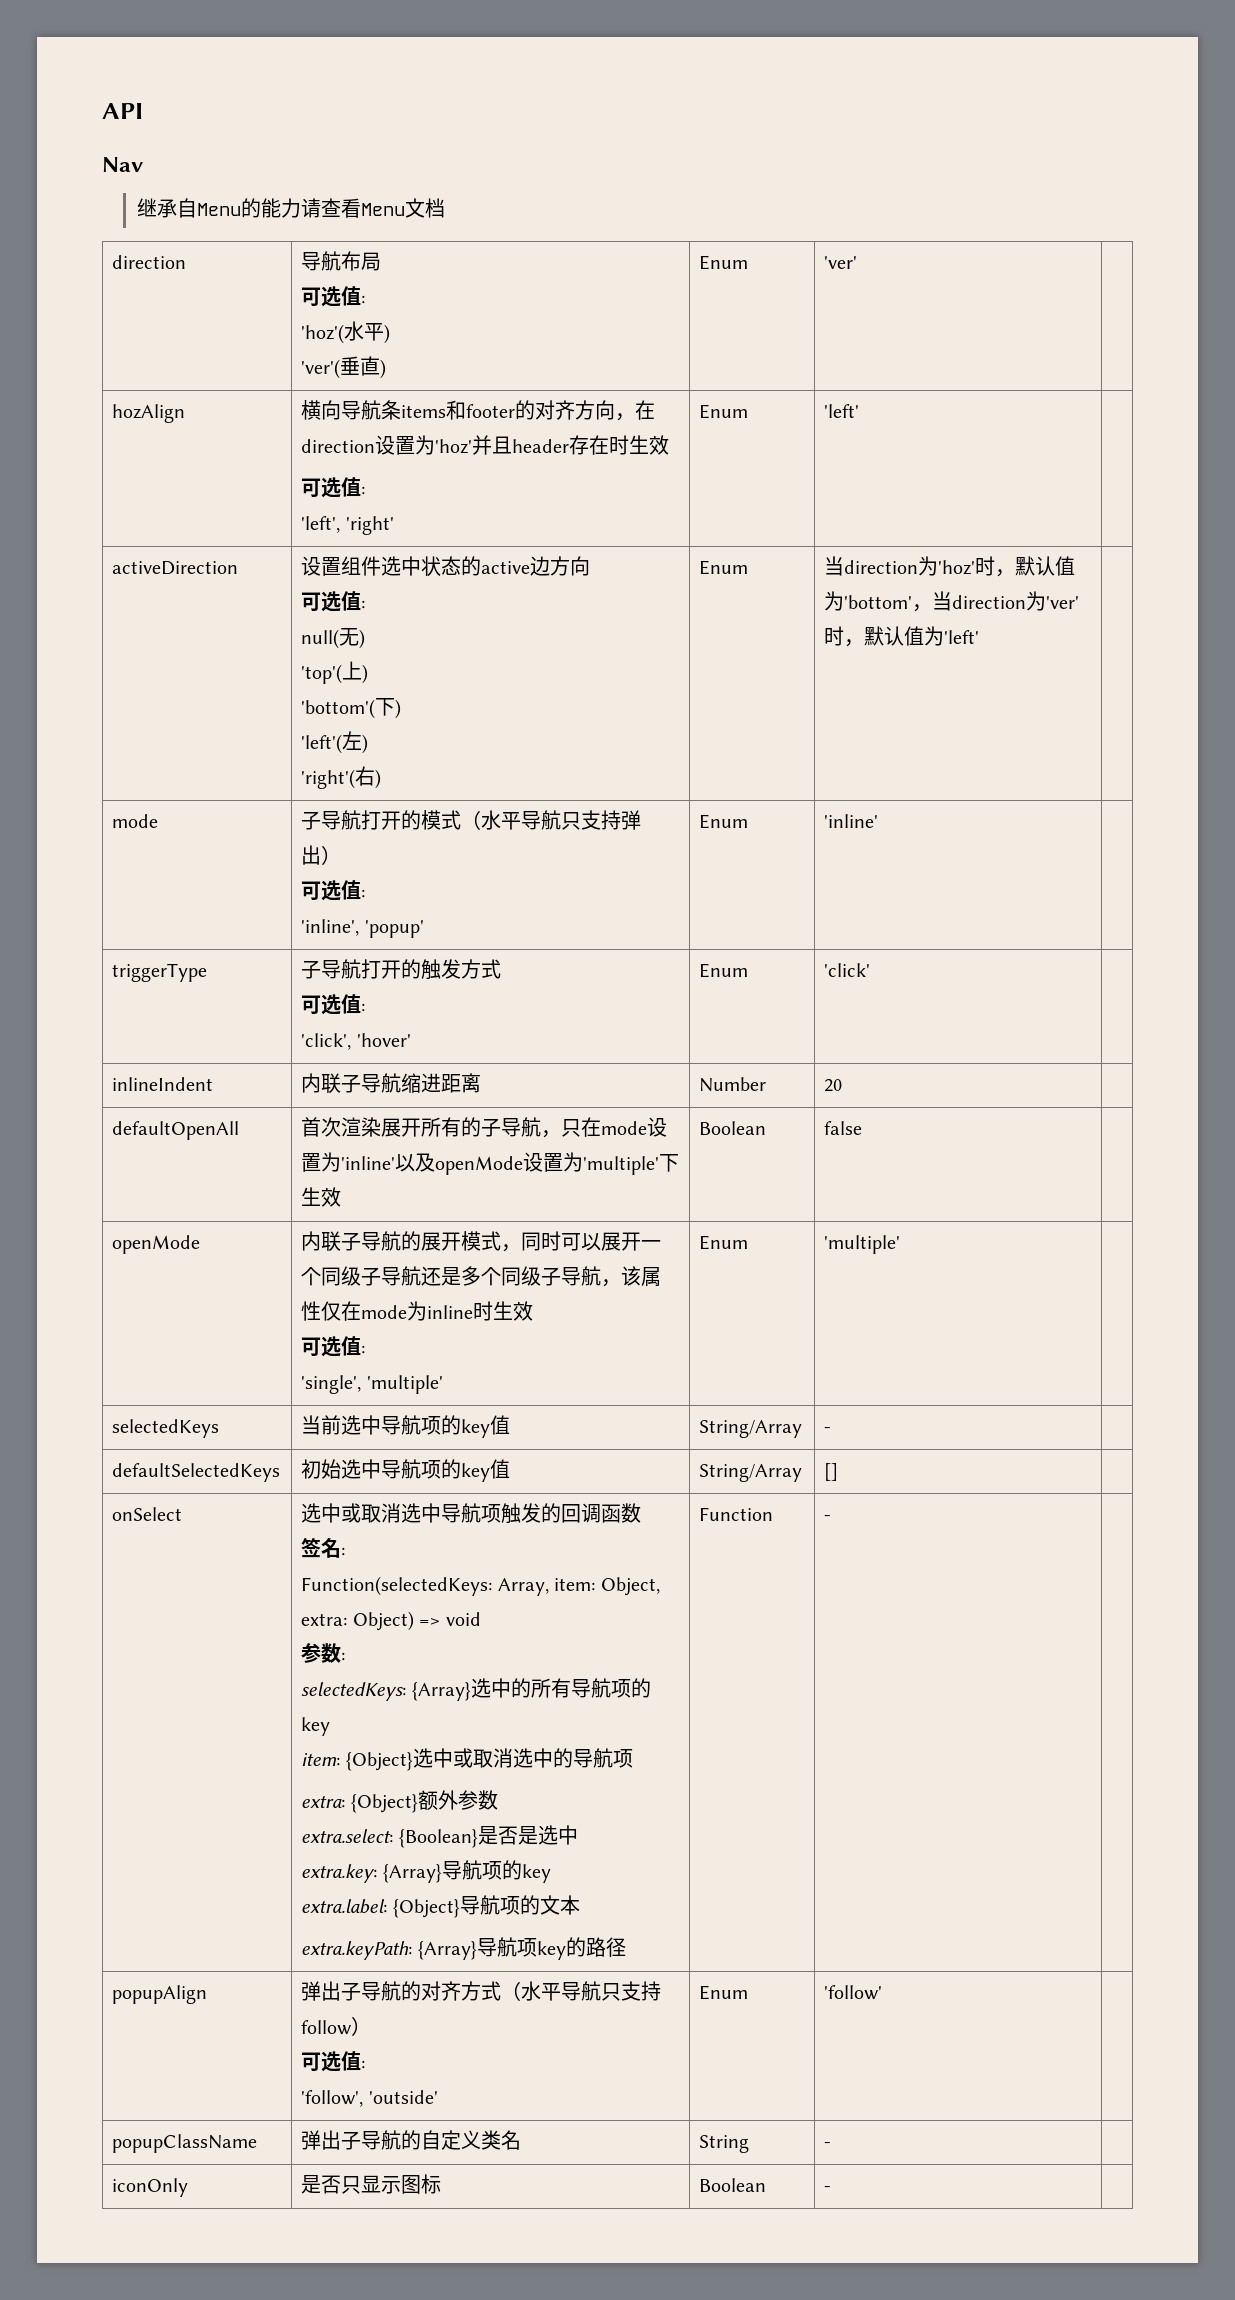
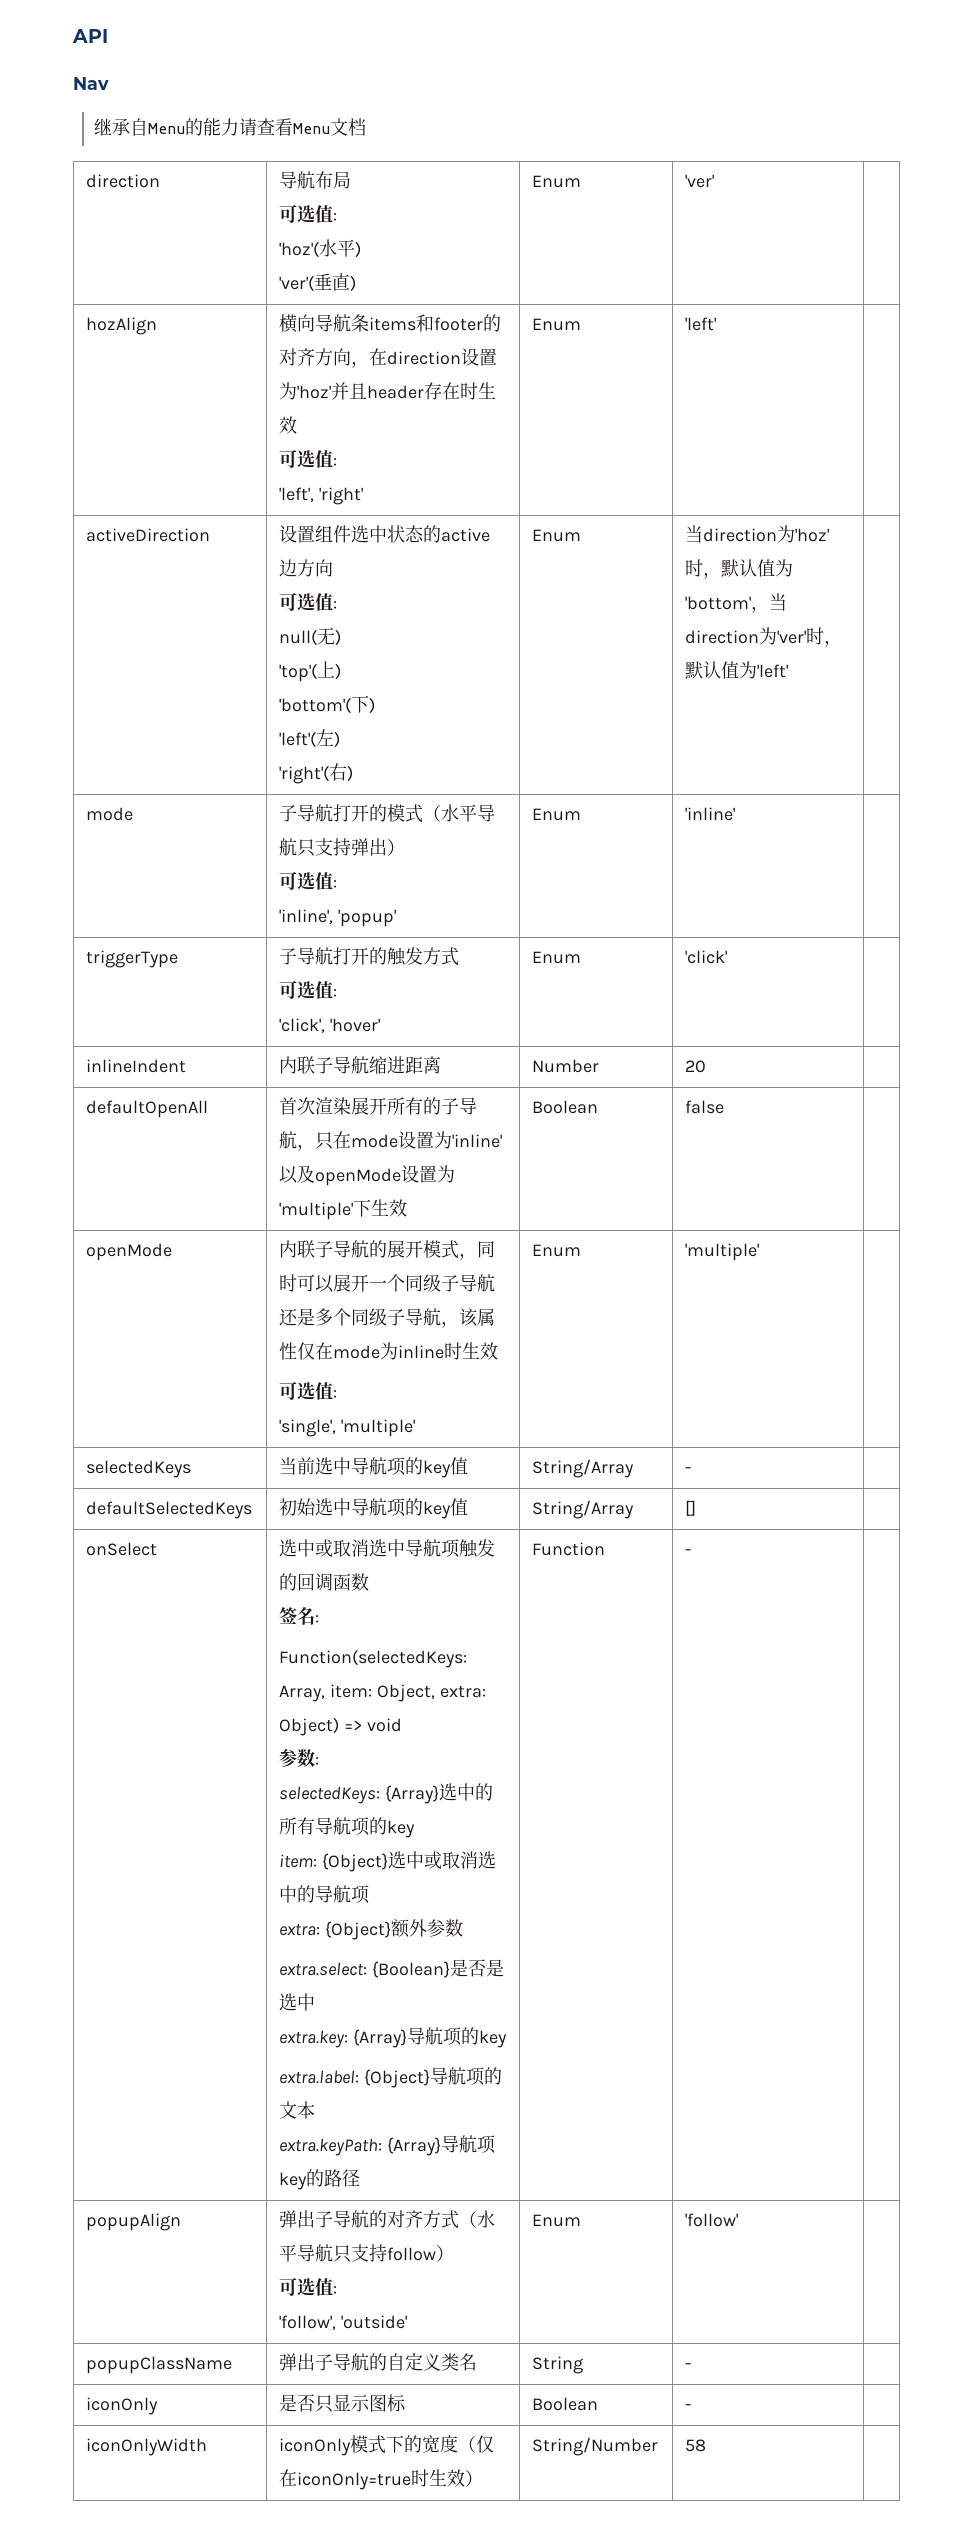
(832, 2189) none -> [86,2438,208,2456] [279,2435,495,2456] [279,2469,484,2490] [532,2437,659,2456] [685,2439,707,2452] // iconOnlyWidth | iconOnly模式下的宽度（仅在iconOnly=true时生效） | String/Number | 58 |

